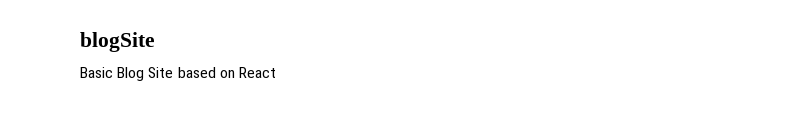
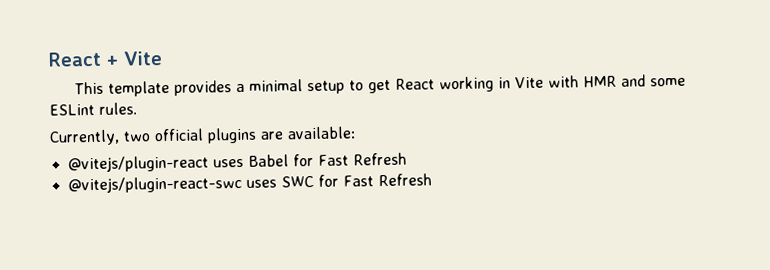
[80,32,155,52] [80,67,276,81] blogSite // Basic Blog Site based on React -> [48,51,163,67] [74,74,687,97] [49,102,137,116] [49,126,356,146] [67,152,407,173] [67,173,432,194] React + Vite // This template provides a minimal setup to get React working in Vite with HMR and some ESLint rules. // Currently, two official plugins are available: // @vitejs/plugin-react uses Babel for Fast Refresh // @vitejs/plugin-react-swc uses SWC for Fast Refresh

